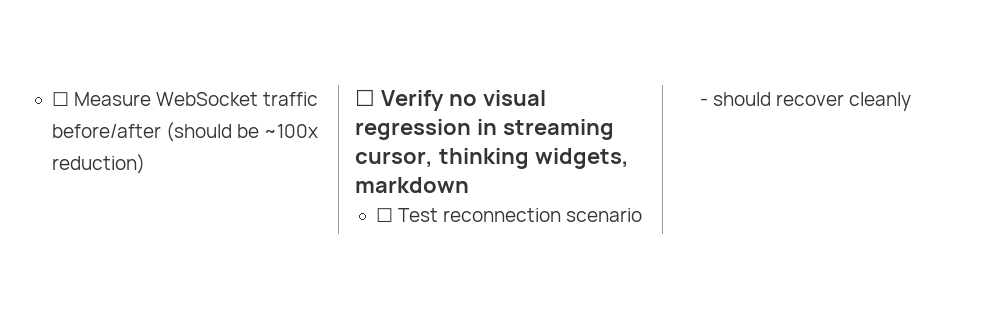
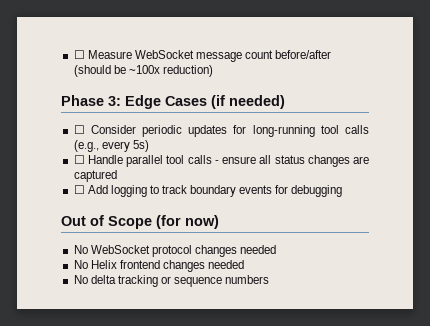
[263,92,319,106] traffic -> [195,50,274,62] message count
[355,89,546,111] [355,119,614,140] [355,148,629,169] [355,177,469,193] [375,208,643,222] [699,92,912,111] ☐ Verify no visual regression in streaming cursor, thinking widgets, markdown // ☐ Test reconnection scenario - should recover cleanly -> [61,95,285,109] [73,125,369,137] [73,140,149,152] [73,155,370,167] [73,170,117,182] [73,185,343,197] [61,215,219,229] [73,245,277,257] [73,260,245,272] [73,275,270,287] Phase 3: Edge Cases (if needed) // ☐ Consider periodic updates for long-running tool calls (e.g., every 5s) // ☐ Handle parallel tool calls - ensure all status changes are captured // ☐ Add logging to track boundary events for debugging // Out of Scope (for now) // No WebSocket protocol changes needed // No Helix frontend changes needed // No delta tracking or sequence numbers

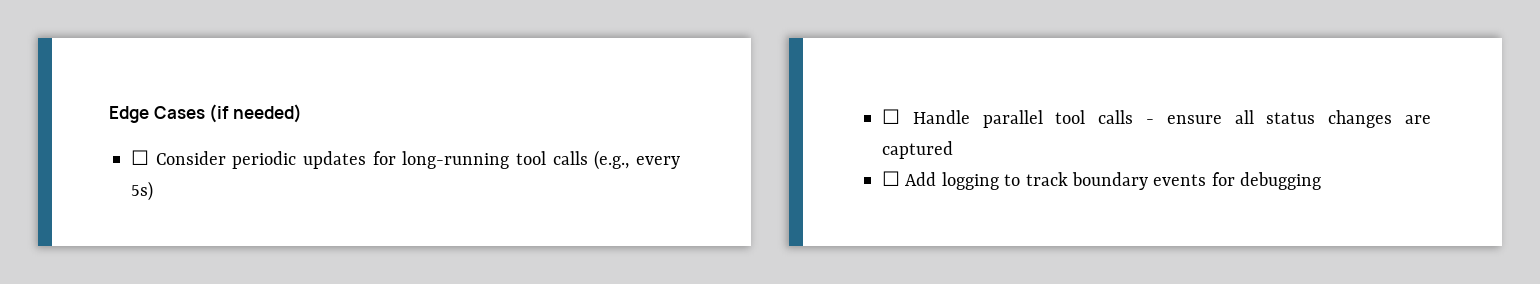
[73,50,332,62] [73,65,213,77] [61,95,121,106] ☐ Measure WebSocket message count before/after (should be ~100x reduction) // Phase 3: -> (109, 114) none
[61,215,219,229] [73,245,277,257] [73,260,245,272] [73,275,270,287] // Out of Scope (for now) // No WebSocket protocol changes needed // No Helix frontend changes needed // No delta tracking or sequence numbers -> (1322, 181) none

